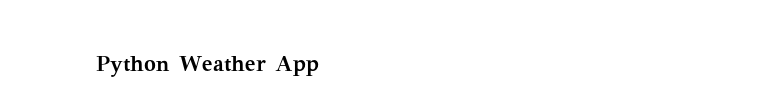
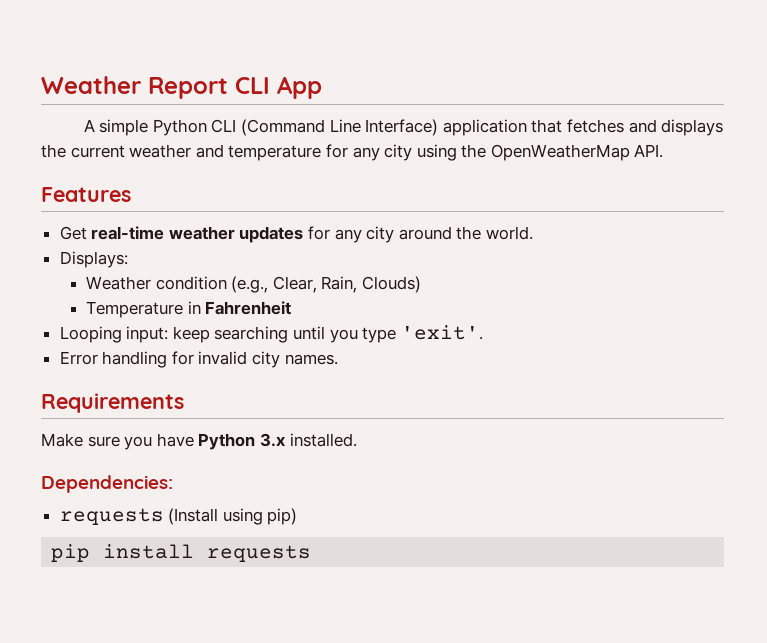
[96,56,319,77] Python Weather App -> [41,76,322,99] [83,119,724,136] [41,144,664,161] [41,187,131,202] [59,226,534,243] [59,251,128,268] [86,276,422,293] [86,301,292,318] [59,325,483,343] [59,351,338,368] [41,393,184,413] [41,433,357,450] [41,475,173,493] [59,508,298,525] [51,544,312,562] Weather Report CLI App // A simple Python CLI (Command Line Interface) application that fetches and displays the current weather and temperature for any city using the OpenWeatherMap API. // Features // Get real-time weather updates for any city around the world. // Displays: // Weather condition (e.g., Clear, Rain, Clouds) // Temperature in Fahrenheit // Looping input: keep searching until you type 'exit'. // Error handling for invalid city names. // Requirements // Make sure you have Python 3.x installed. // Dependencies: // requests (Install using pip) // pip install requests

